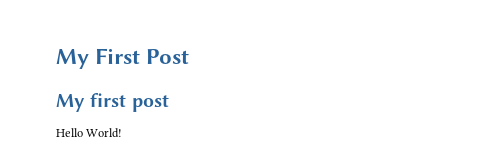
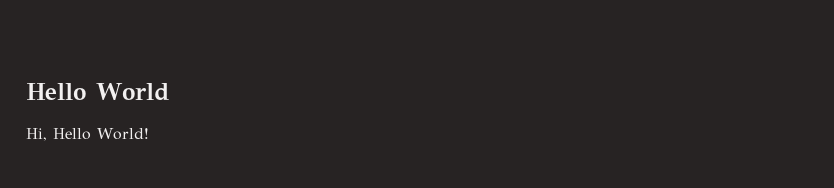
[56,48,190,69] [56,93,169,112] My First Post // My first post // -> [26,83,170,101] [26,128,47,141] Hello World // Hi,

